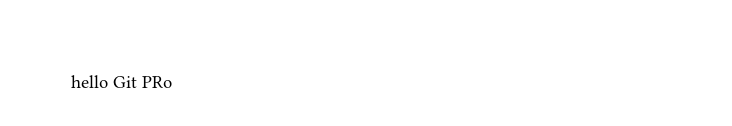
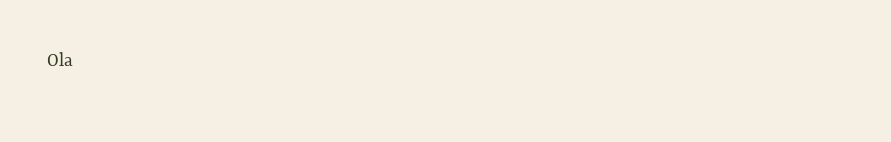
[71,75,172,88] hello Git PRo -> [47,52,73,66] Ola

